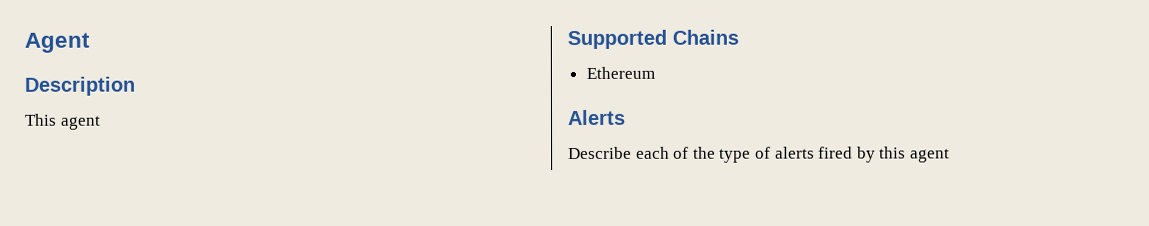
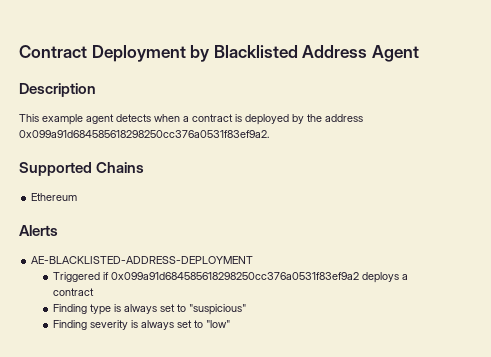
(24, 42) none -> [19,45,368,62] Contract Deployment by Blacklisted Address
[60,115,101,130] [567,29,739,50] [585,66,655,79] [567,109,626,126] [568,146,950,163] agent // Supported Chains // Ethereum // Alerts // Describe each of the type of alerts fired by this agent -> [42,114,363,125] [19,130,269,138] [19,162,145,176] [31,193,78,201] [19,225,58,236] [31,256,254,264] [52,272,408,283] [52,288,94,296] [52,304,246,315] [52,320,230,330] example agent detects when a contract is deployed by the address 0x099a91d684585618298250cc376a0531f83ef9a2. // Supported Chains // Ethereum // Alerts // AE-BLACKLISTED-ADDRESS-DEPLOYMENT // Triggered if 0x099a91d684585618298250cc376a0531f83ef9a2 deploys a contract // Finding type is always set to "suspicious" // Finding severity is always set to "low"

